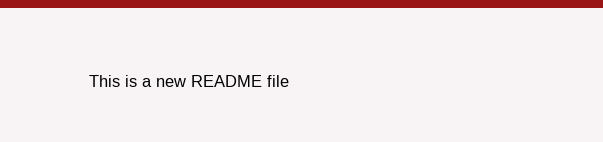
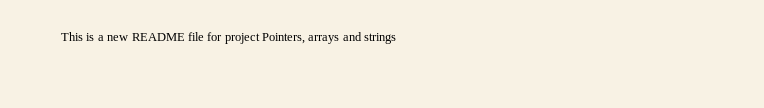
(289, 81) none -> [207,32,397,44] for project Pointers, arrays and strings

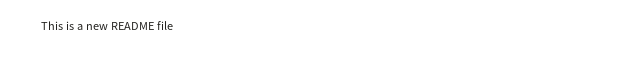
[207,32,397,44] for project Pointers, arrays and strings -> (173, 25) none

